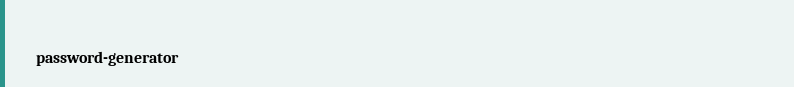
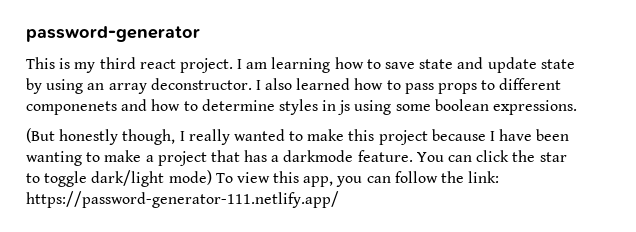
(179, 58) none -> [26,57,575,73] [26,78,562,94] [26,99,578,115] [26,128,570,145] [26,150,567,166] [26,170,500,187] [26,191,339,208] // This is my third react project. I am learning how to save state and update state by using an array deconstructor. I also learned how to pass props to different componenets and how to determine styles in js using some boolean expressions. // (But honestly though, I really wanted to make this project because I have been wanting to make a project that has a darkmode feature. You can click the star to toggle dark/light mode) To view this app, you can follow the link: https://password-generator-111.netlify.app/

